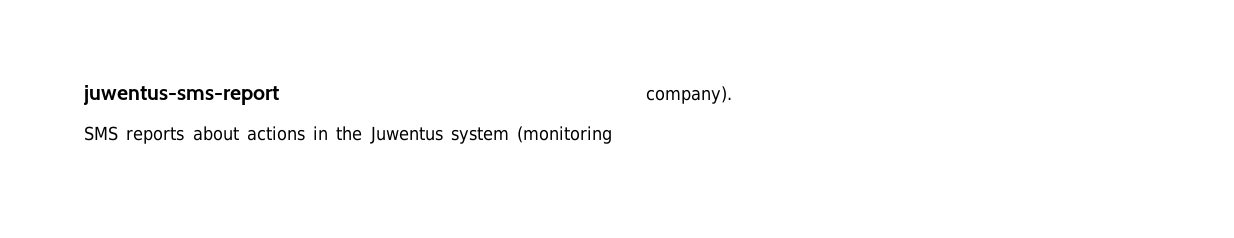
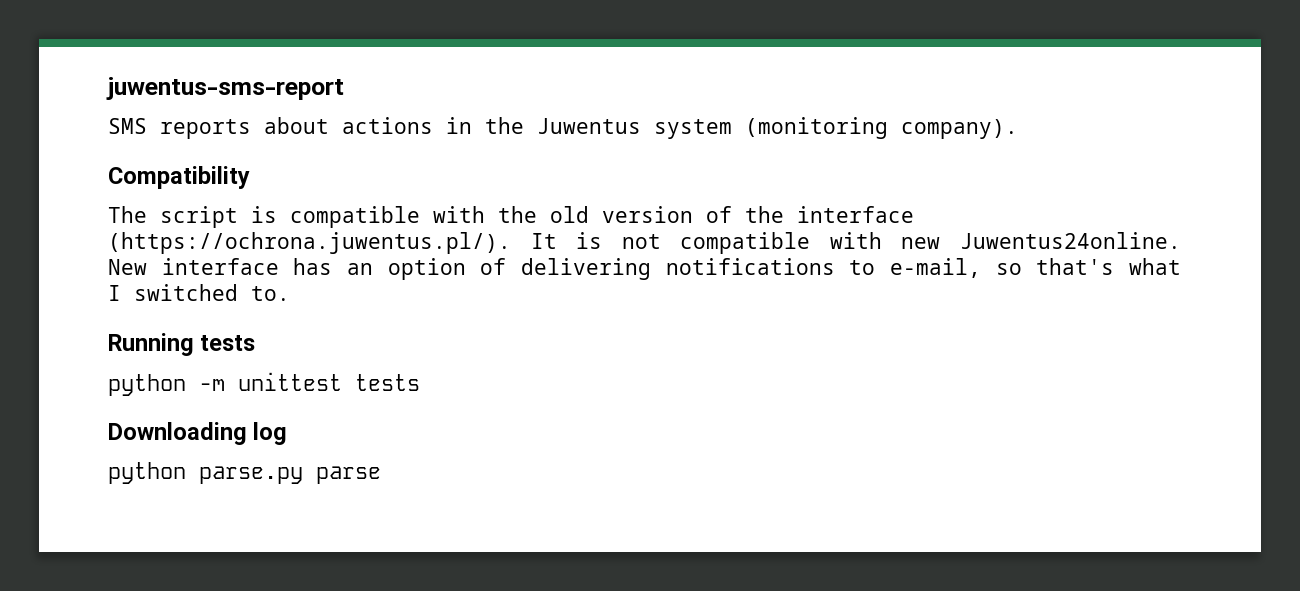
(732, 95) none -> [108,166,250,189] [108,206,914,228] [108,232,1181,254] [108,258,1181,280] [108,284,290,301] [108,333,256,356] [108,372,420,396] [108,422,288,445] [108,462,381,484] // Compatibility // The script is compatible with the old version of the interface (https://ochrona.juwentus.pl/). It is not compatible with new Juwentus24online. New interface has an option of delivering notifications to e-mail, so that's what I switched to. // Running tests // python -m unittest tests // Downloading log // python parse.py parse

